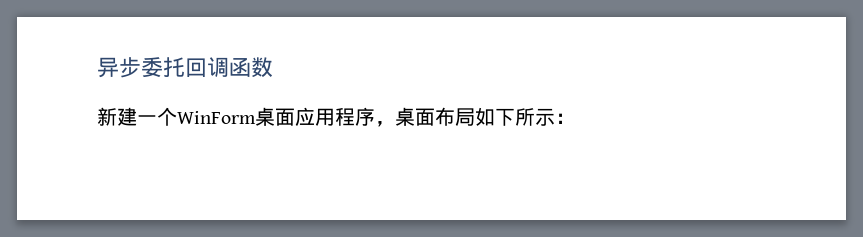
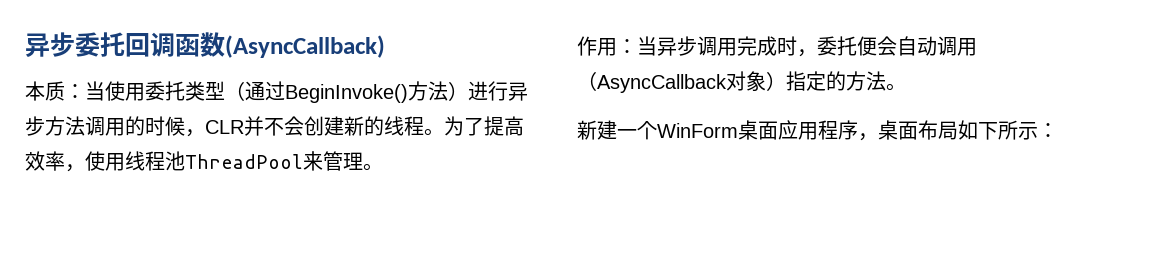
(273, 67) none -> [225,35,385,58] [25,81,528,103] [25,116,524,137] [25,151,383,172] [577,36,977,57] [577,71,906,93] (AsyncCallback) // 本质：当使用委托类型（通过BeginInvoke()方法）进行异步方法调用的时候，CLR并不会创建新的线程。为了提高效率，使用线程池ThreadPool来管理。 // 作用：当异步调用完成时，委托便会自动调用（AsyncCallback对象）指定的方法。

